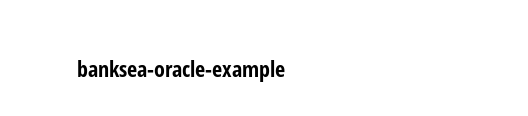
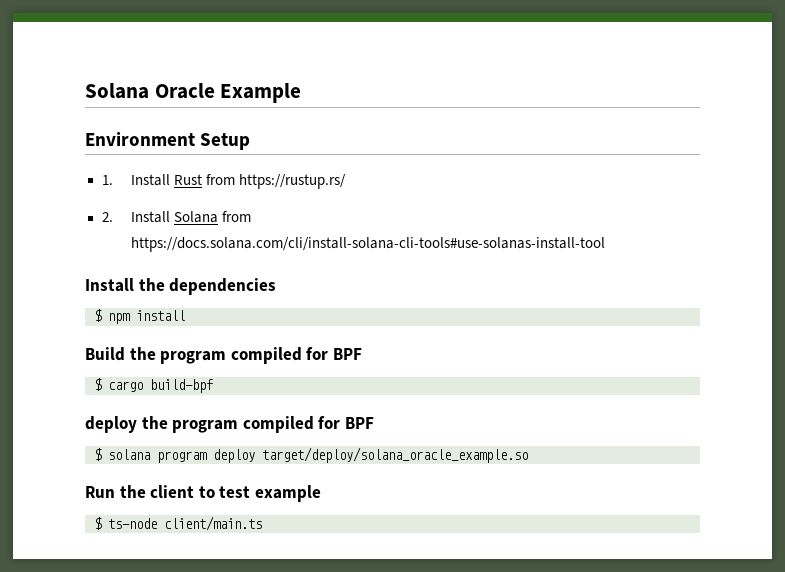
[77,60,285,82] banksea-oracle-example -> [85,83,302,103] [85,132,251,150] [101,174,347,189] [101,211,252,223] [131,237,606,252] [85,278,277,295] [94,309,185,324] [85,347,362,364] [94,378,213,393] [85,416,374,433] [94,447,528,463] [85,485,321,502] [94,516,262,531] Solana Oracle Example // Environment Setup // 1. Install Rust from https://rustup.rs/ // 2. Install Solana from https://docs.solana.com/cli/install-solana-cli-tools#use-solanas-install-tool // Install the dependencies // $ npm install // Build the program compiled for BPF // $ cargo build-bpf // deploy the program compiled for BPF // $ solana program deploy target/deploy/solana_oracle_example.so // Run the client to test example // $ ts-node client/main.ts

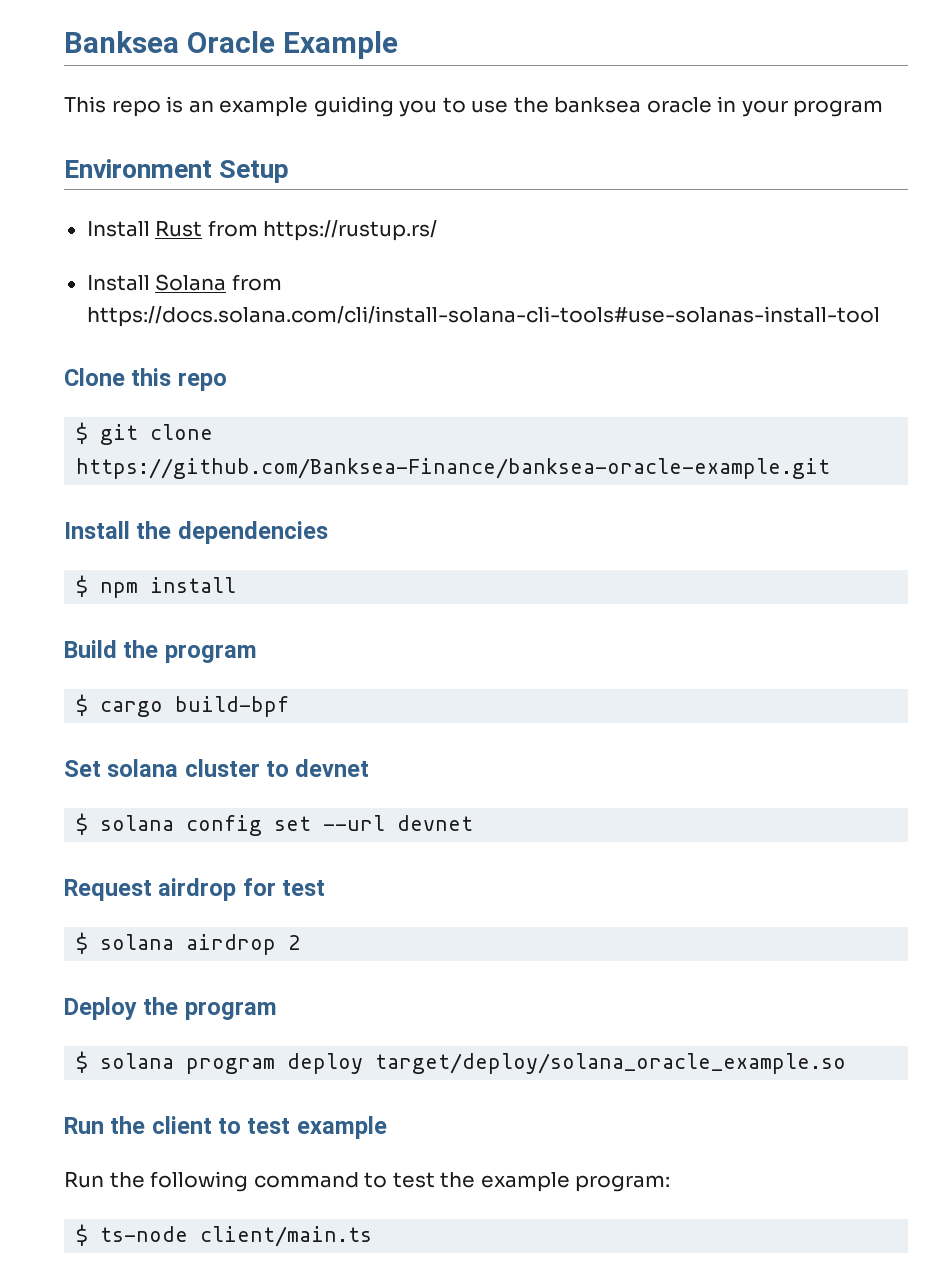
[85,83,149,99] Solana -> [64,31,179,53] Banksea
(302, 93) none -> [64,96,884,117] // This repo is an example guiding you to use the banksea oracle in your program
[101,175,113,185] 1. -> (290, 171) none
[101,212,113,222] 2. -> (438, 230) none
(606, 244) none -> [64,368,227,391] [76,422,214,445] [76,458,831,479] // Clone this repo // $ git clone https://github.com/Banksea-Finance/banksea-oracle-example.git
[230,347,362,364] compiled for BPF -> (257, 653) none
[85,416,374,433] deploy the program compiled for BPF -> [64,759,370,777] [76,813,474,836] [64,878,326,901] [76,932,301,955] [64,997,277,1020] Set solana cluster to devnet // $ solana config set --url devnet // Request airdrop for test // $ solana airdrop 2 // Deploy the program
(321, 493) none -> [64,1171,671,1192] // Run the following command to test the example program:

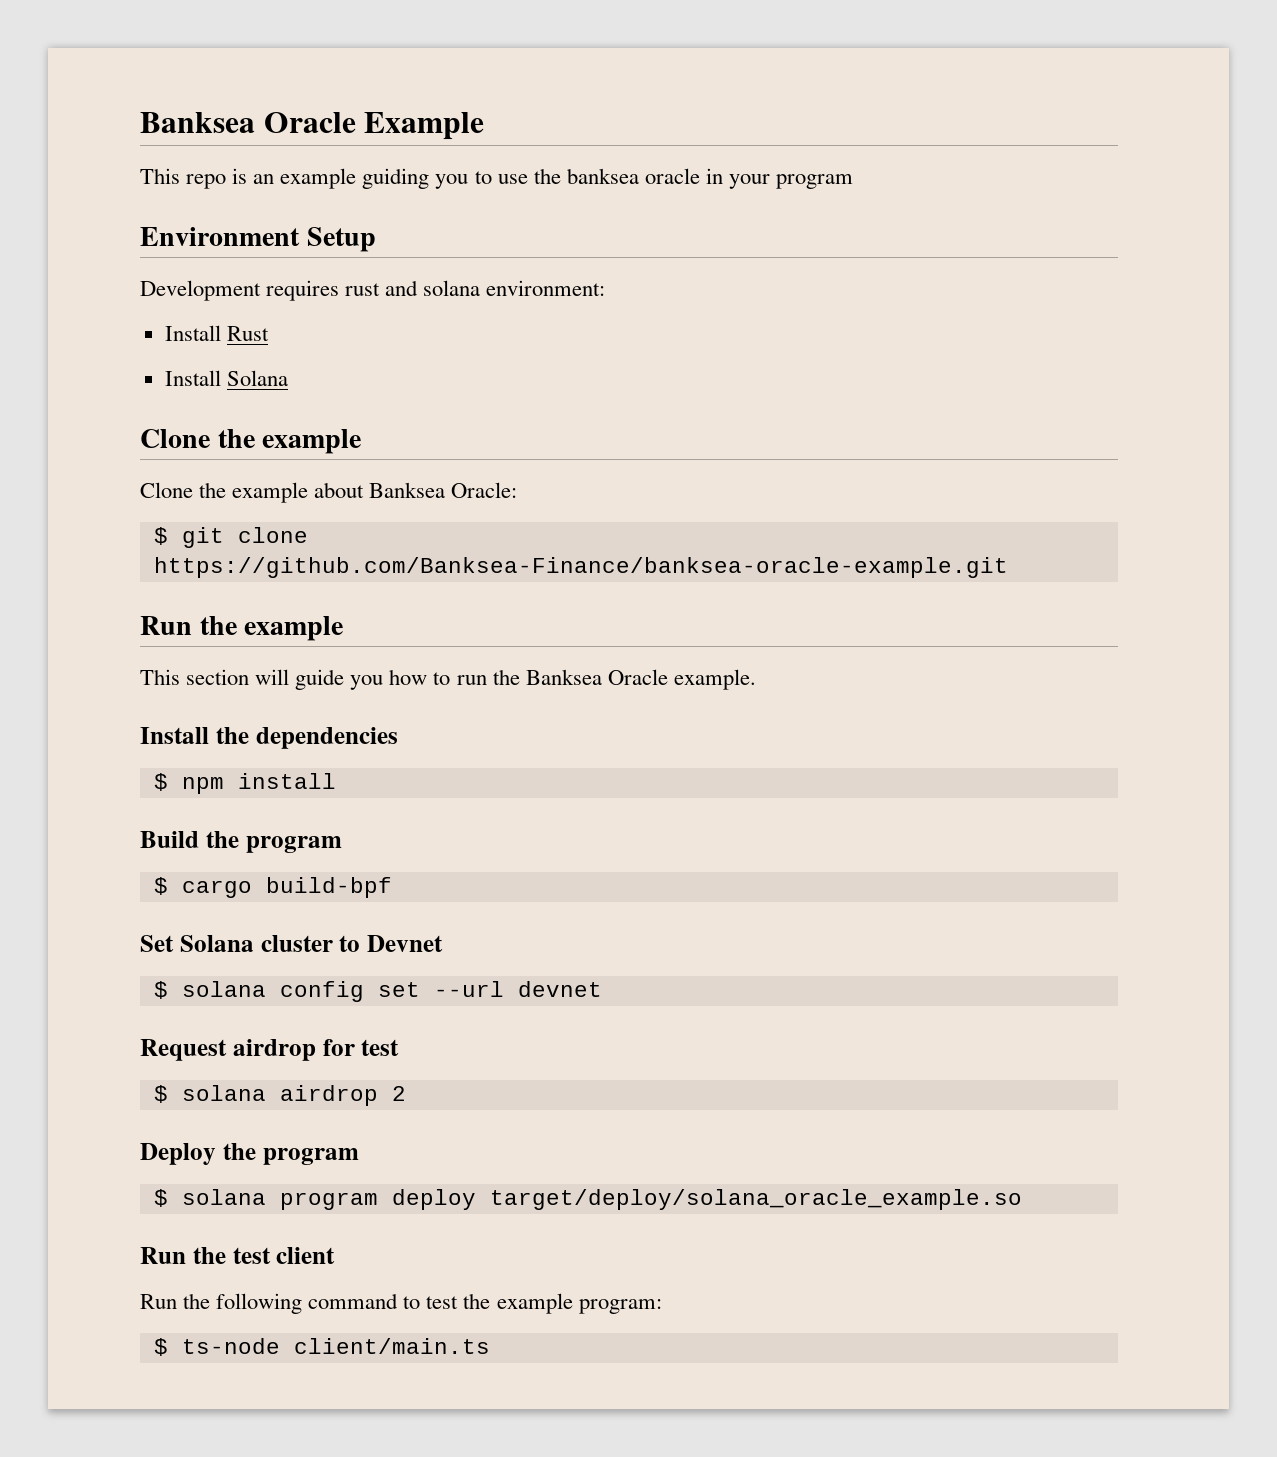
(290, 171) none -> [140,280,606,301] // Development requires rust and solana environment:
[207,220,438,241] from https://rustup.rs/ -> (269, 333) none
[231,274,282,291] [86,306,880,327] [64,368,227,391] [76,422,214,445] [76,458,831,479] from https://docs.solana.com/cli/install-solana-cli-tools#use-solanas-install-tool // Clone this repo // $ git clone https://github.com/Banksea-Finance/banksea-oracle-example.git -> [140,429,362,454] [140,482,518,503] [153,527,308,548] [153,557,1008,578] [140,616,344,641] [140,669,756,690] // Clone the example // Clone the example about Banksea Oracle: // $ git clone https://github.com/Banksea-Finance/banksea-oracle-example.git // Run the example // This section will guide you how to run the Banksea Oracle example.
[107,759,179,777] solana -> [179,935,254,952] Solana
[295,759,370,777] devnet -> [367,935,443,952] Devnet
(146, 1125) none -> [232,1247,271,1264] test
[218,1116,387,1139] to test example -> (336, 1255) none

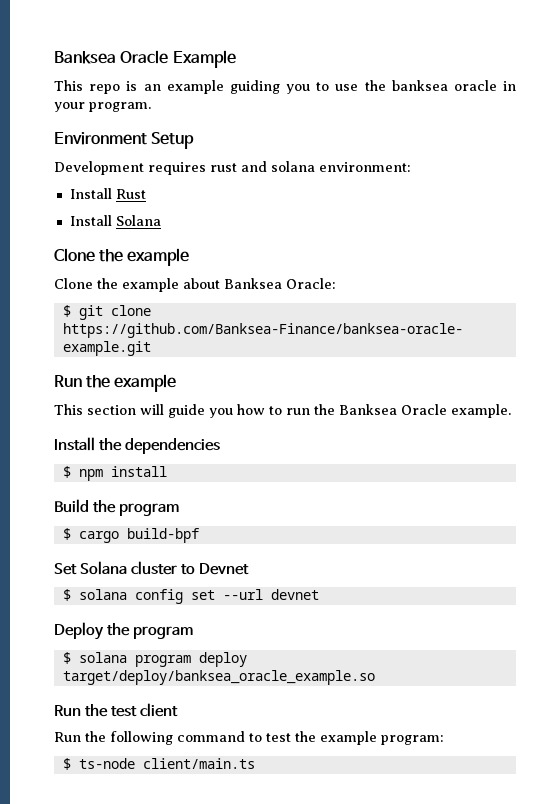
[776,174,854,189] program -> [89,102,151,112] program.
[140,1039,400,1061] [153,1085,406,1106] // Request airdrop for test // $ solana airdrop 2 -> (319, 594) none
[489,1189,1022,1210] target/deploy/solana_oracle_example.so -> [62,670,375,685] target/deploy/banksea_oracle_example.so

